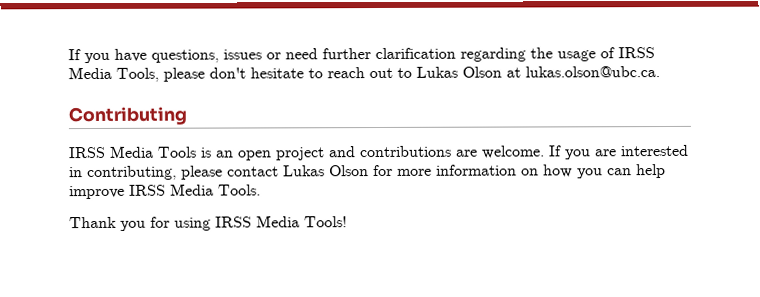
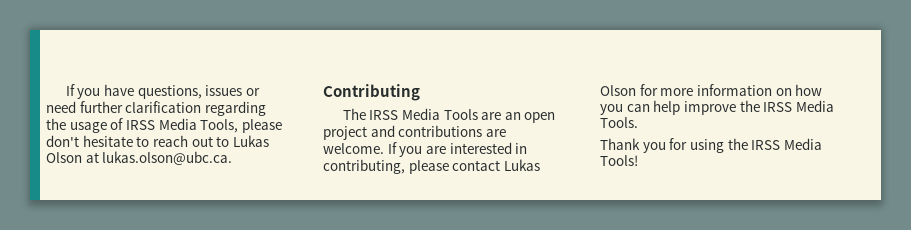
(187, 116) none -> [342,108,366,120] The
[200,147,212,158] is -> [481,112,502,120] are
(125, 192) none -> [739,100,760,112] the
(211, 224) none -> [727,138,748,150] the

